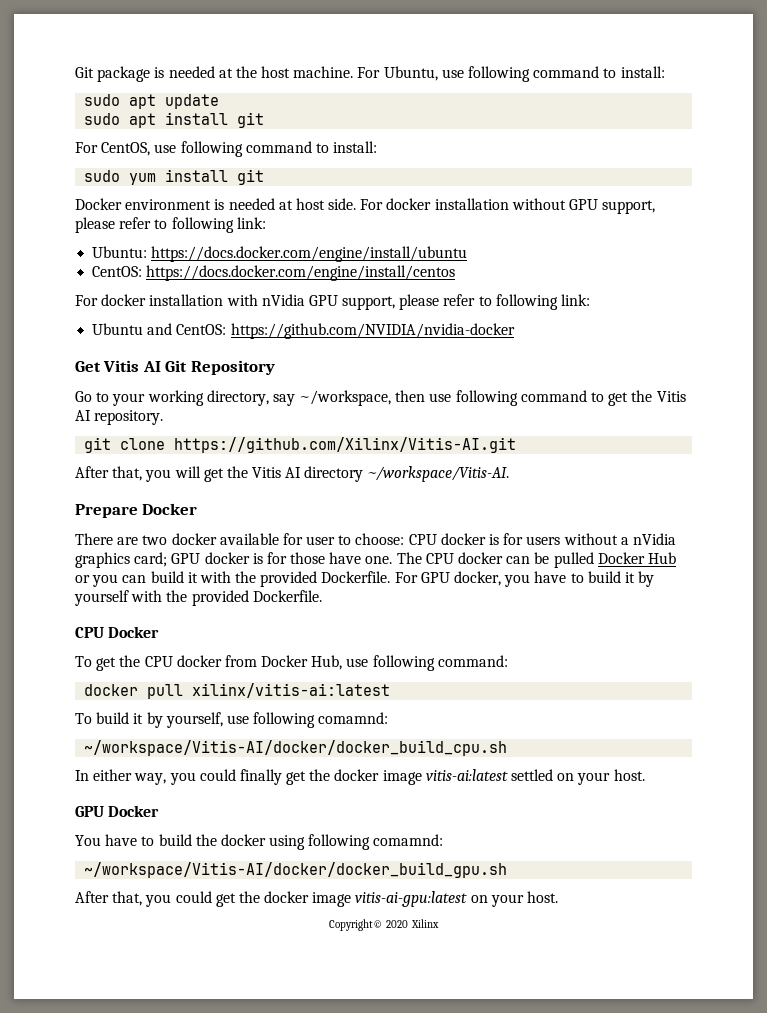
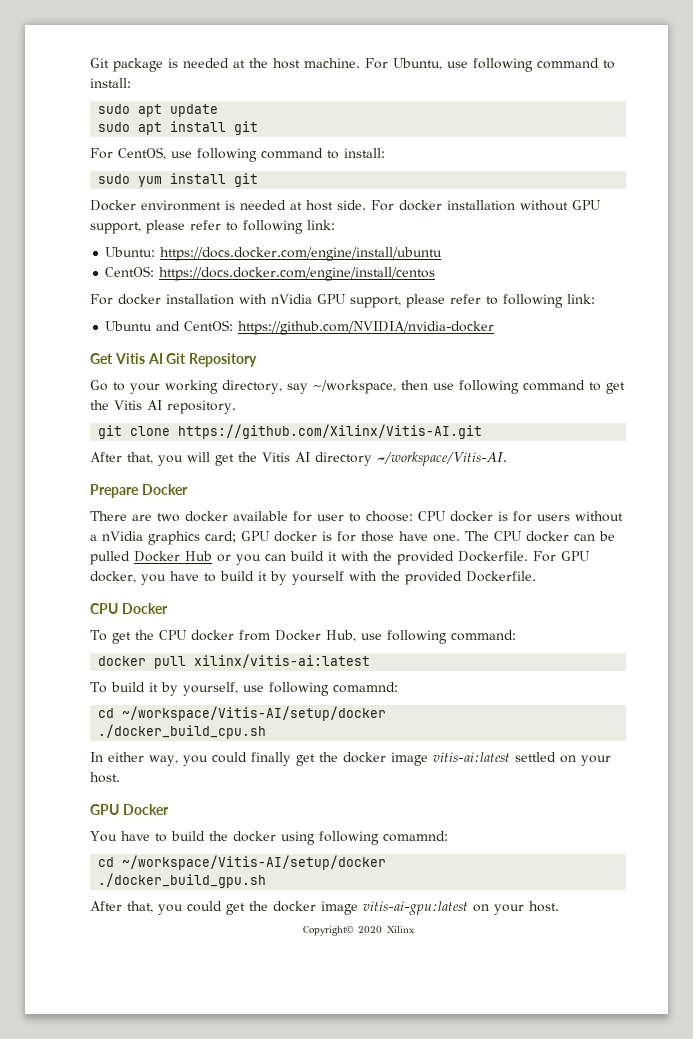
[84,740,508,756] ~/workspace/Vitis-AI/docker/docker_build_cpu.sh -> [98,706,387,721] [98,724,267,739] cd ~/workspace/Vitis-AI/setup/docker // ./docker_build_cpu.sh
[84,862,508,878] ~/workspace/Vitis-AI/docker/docker_build_gpu.sh -> [98,855,387,870] [98,873,267,888] cd ~/workspace/Vitis-AI/setup/docker // ./docker_build_gpu.sh

